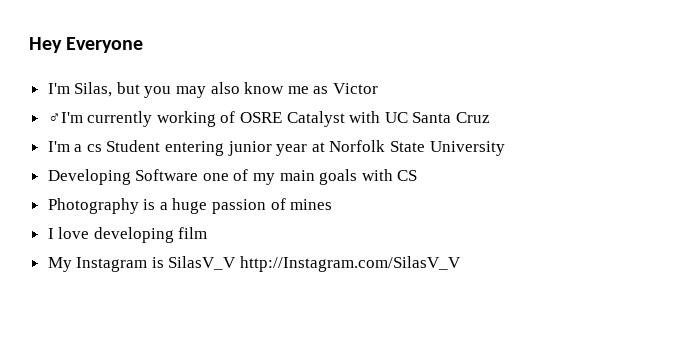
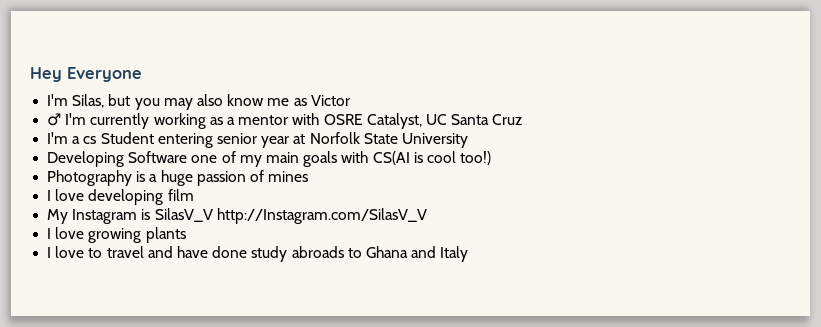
[47,111,381,127] ♂I'm currently working of OSRE Catalyst with -> [47,113,422,129] ♂ I'm currently working as a mentor with OSRE Catalyst,
[227,141,272,156] junior -> [216,133,257,144] senior
[397,170,418,181] CS -> [372,151,492,165] CS(AI is cool too!)
(462, 264) none -> [47,227,186,243] [47,246,469,262] // I love growing plants // I love to travel and have done study abroads to Ghana and Italy

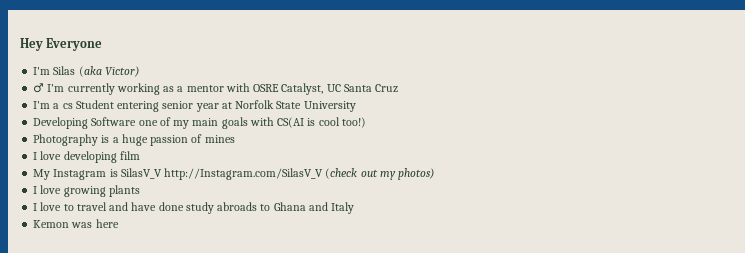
[72,94,350,110] Silas, but you may also know me as Victor -> [53,66,139,77] Silas (aka Victor)
(427, 216) none -> [325,168,435,180] (check out my photos)
(469, 254) none -> [33,219,119,228] // Kemon was here

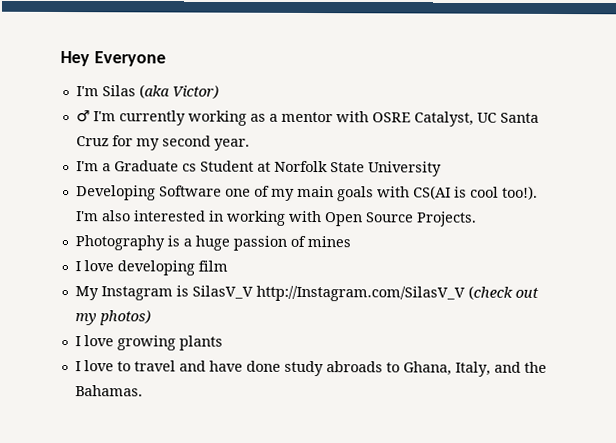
(399, 88) none -> [111,135,250,151] for my second year.
(60, 106) none -> [113,160,179,172] Graduate
[117,101,219,112] entering senior year -> (254, 166) none
[341,117,366,128] too!) -> [501,185,538,200] [74,210,477,227] too!). I'm also interested in working with Open Source Projects.
[273,202,355,214] [33,219,119,228] Ghana and Italy // Kemon was here -> [402,361,547,377] [74,385,143,397] Ghana, Italy, and the Bahamas.

